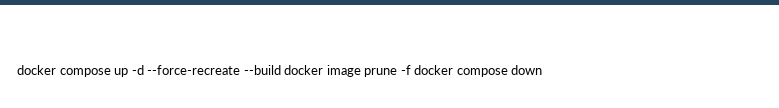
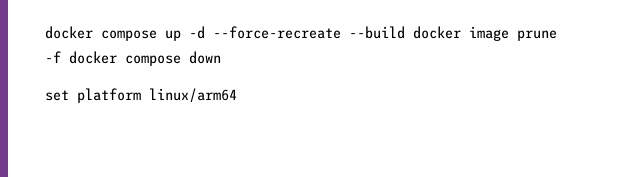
(543, 70) none -> [45,88,237,103] // set platform linux/arm64

